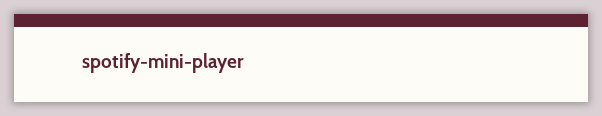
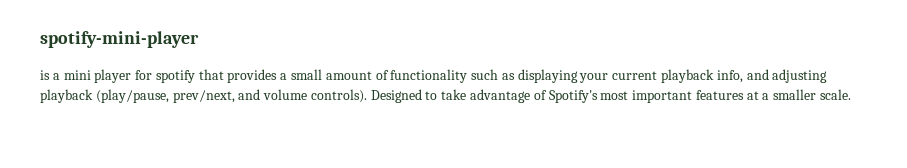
(244, 63) none -> [40,69,828,83] [40,89,852,103] // is a mini player for spotify that provides a small amount of functionality such as displaying your current playback info, and adjusting playback (play/pause, prev/next, and volume controls). Designed to take advantage of Spotify's most important features at a smaller scale.

